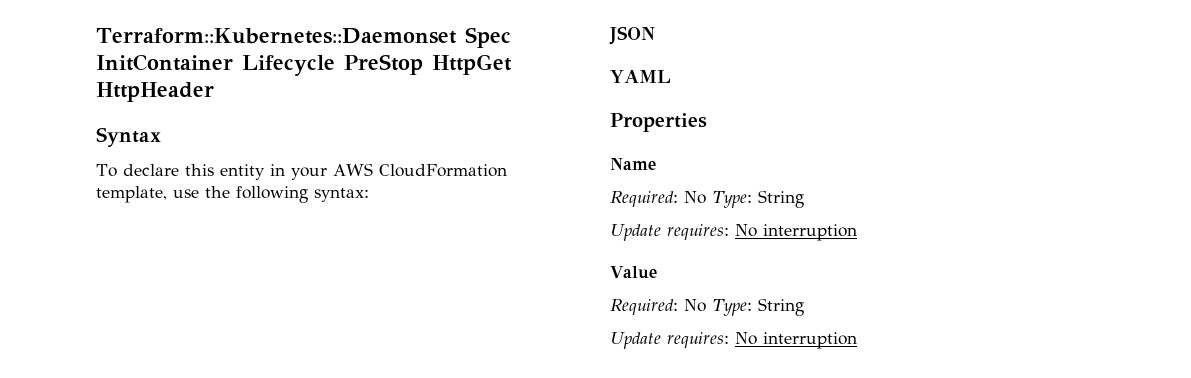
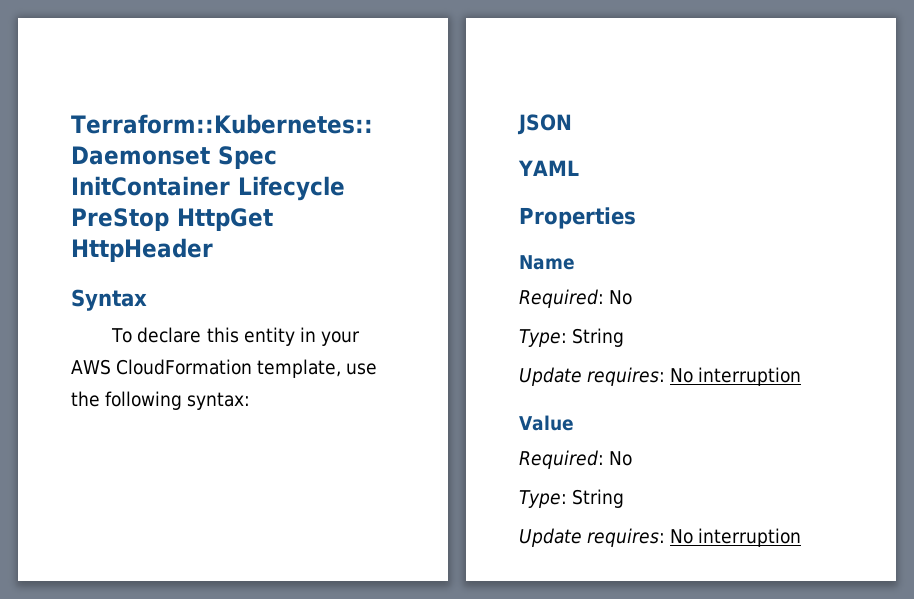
(706, 197) none -> (633, 297) //
(706, 305) none -> (633, 458) //

